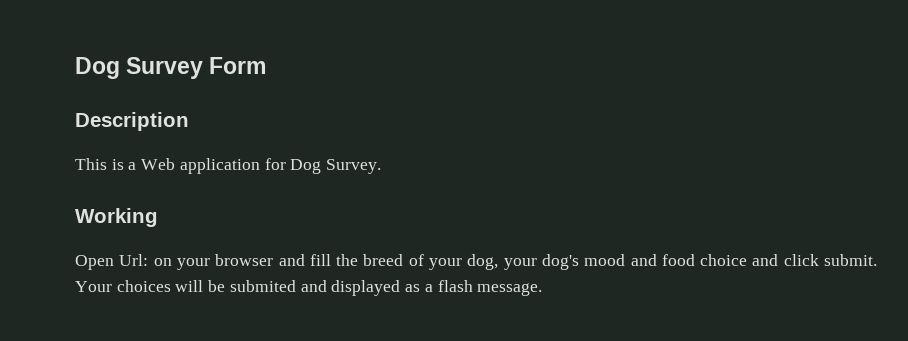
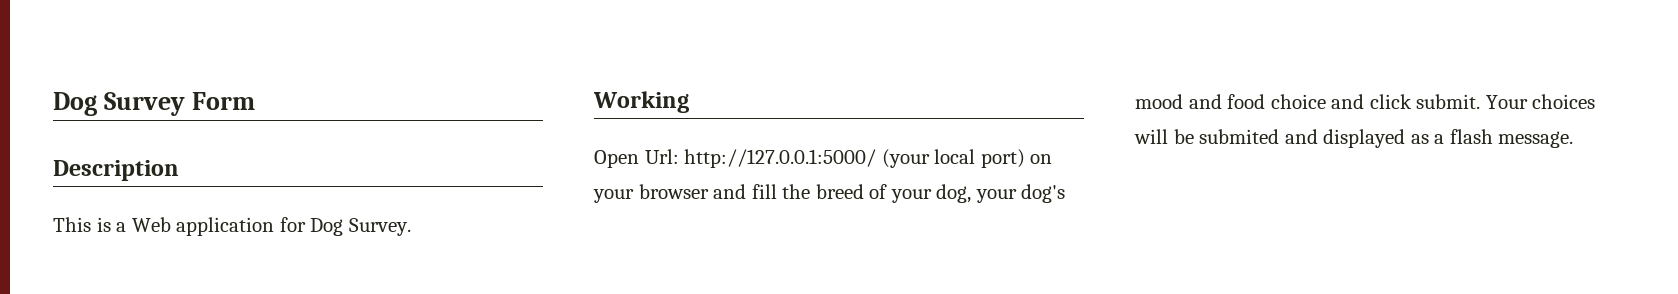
(149, 260) none -> [684,149,1025,168] http://127.0.0.1:5000/ (your local port)

